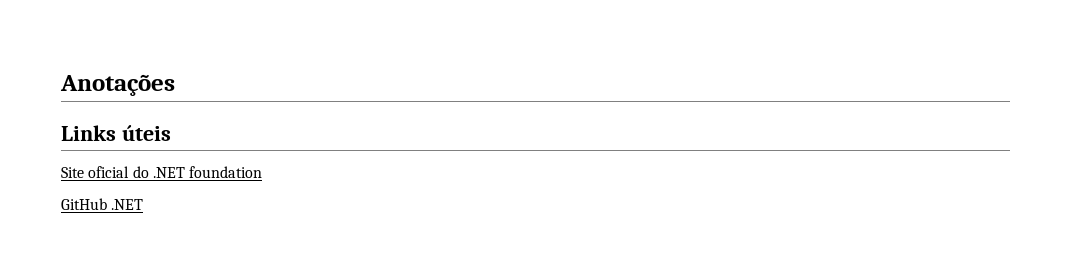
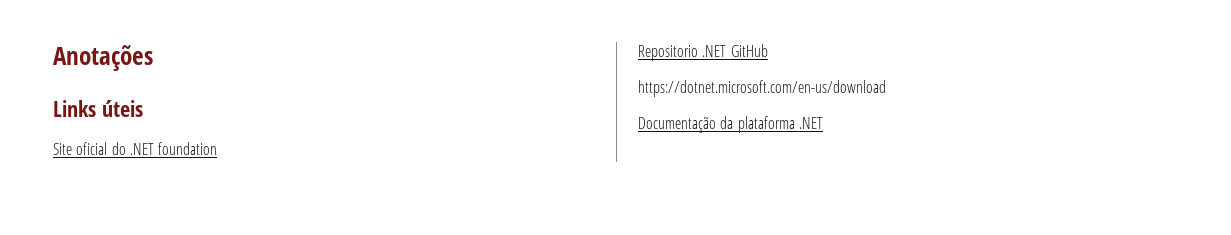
(263, 172) none -> [638,45,727,61] Repositorio .NET
(107, 204) none -> [638,80,886,97] [638,116,795,133] // https://dotnet.microsoft.com/en-us/download // Documentação da plataforma

